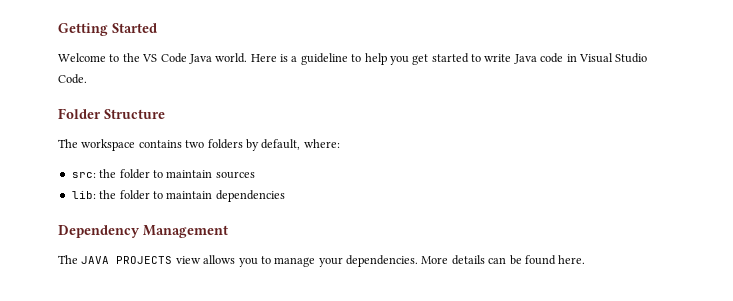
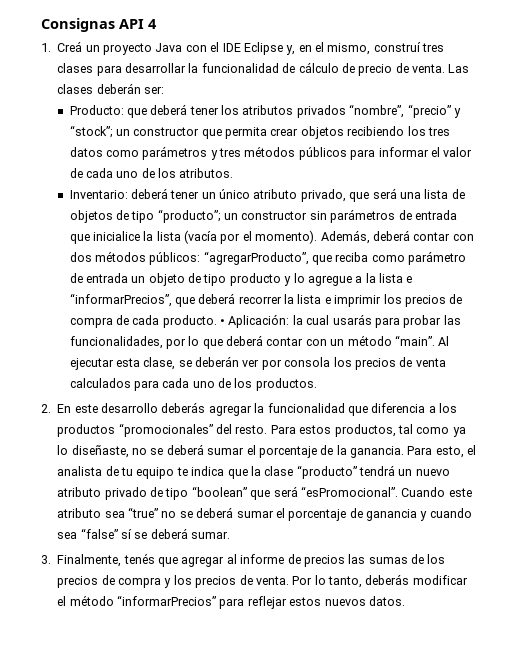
[58,23,157,36] [58,53,648,65] [58,74,87,84] [58,108,165,119] [58,139,340,151] [71,169,255,179] [71,190,285,202] [58,225,228,238] [58,255,586,267] Getting Started // Welcome to the VS Code Java world. Here is a guideline to help you get started to write Java code in Visual Studio Code. // Folder Structure // The workspace contains two folders by default, where: // src: the folder to maintain sources // lib: the folder to maintain dependencies // Dependency Management // The JAVA PROJECTS view allows you to manage your dependencies. More details can be found here. -> [41,18,157,32] [41,41,445,55] [57,62,470,76] [57,83,164,94] [69,104,461,118] [69,125,450,139] [69,146,473,160] [69,168,234,178] [69,188,465,202] [69,209,457,223] [69,230,474,244] [69,251,467,265] [69,273,413,286] [69,293,463,307] [69,314,461,328] [69,335,450,349] [69,356,446,370] [69,378,317,391] [41,402,457,416] [57,423,466,437] [57,444,477,458] [57,465,450,479] [57,486,472,500] [57,507,472,521] [57,528,231,539] [41,553,446,567] [57,574,468,588] [57,595,405,609] Consignas API 4 // 1. Creá un proyecto Java con el IDE Eclipse y, en el mismo, construí tres clases para desarrollar la funcionalidad de cálculo de precio de venta. Las clases deberán ser: // Producto: que deberá tener los atributos privados “nombre”, “precio” y “stock”; un constructor que permita crear objetos recibiendo los tres datos como parámetros y tres métodos públicos para informar el valor de cada uno de los atributos. // Inventario: deberá tener un único atributo privado, que será una lista de objetos de tipo “producto”; un constructor sin parámetros de entrada que inicialice la lista (vacía por el momento). Además, deberá contar con dos métodos públicos: “agregarProducto”, que reciba como parámetro de entrada un objeto de tipo producto y lo agregue a la lista e “informarPrecios”, que deberá recorrer la lista e imprimir los precios de compra de cada producto. • Aplicación: la cual usarás para probar las funcionalidades, por lo que deberá contar con un método “main”. Al ejecutar esta clase, se deberán ver por consola los precios de venta calculados para cada uno de los productos. // 2. En este desarrollo deberás agregar la funcionalidad que diferencia a los productos “promocionales” del resto. Para estos productos, tal como ya lo diseñaste, no se deberá sumar el porcentaje de la ganancia. Para esto, el analista de tu equipo te indica que la clase “producto” tendrá un nuevo atributo privado de tipo “boolean” que será “esPromocional”. Cuando este atributo sea “true” no se deberá sumar el porcentaje de ganancia y cuando sea “false” sí se deberá sumar. // 3. Finalmente, tenés que agregar al informe de precios las sumas de los precios de compra y los precios de venta. Por lo tanto, deberás modificar el método “informarPrecios” para reflejar estos nuevos datos.

